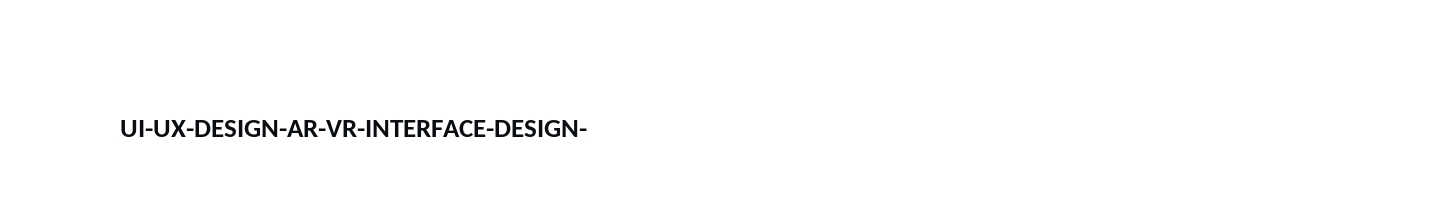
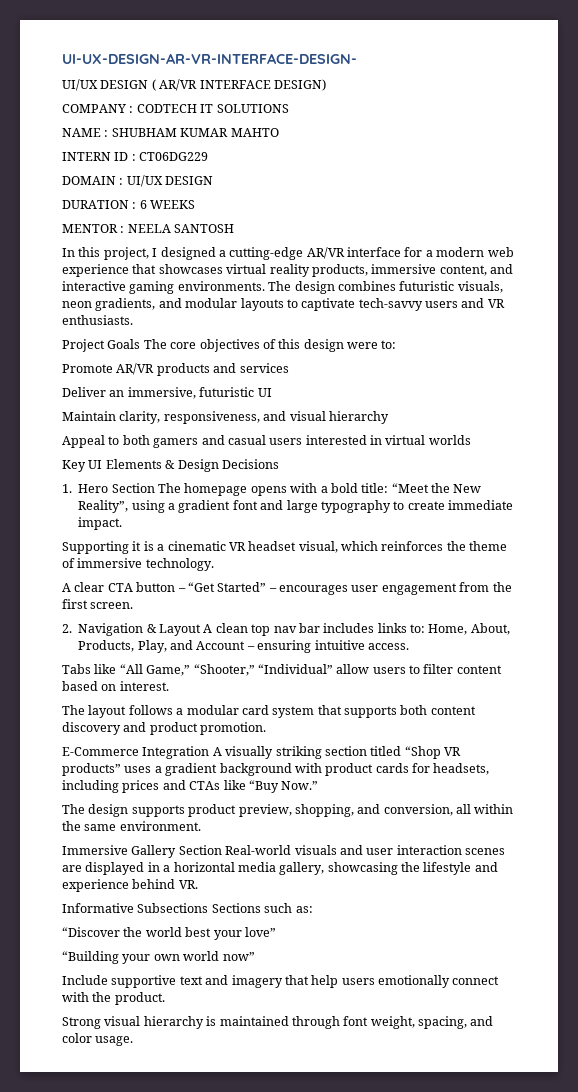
(587, 128) none -> [62,79,326,91] [62,104,289,113] [62,128,279,137] [62,152,209,161] [62,175,214,187] [62,200,196,209] [62,224,235,233] [62,247,514,260] [62,264,513,277] [62,281,503,294] [62,298,505,311] [62,315,133,325] [62,339,397,352] [62,363,289,376] [62,387,272,399] [62,411,389,424] [62,435,471,448] [62,459,279,472] [62,483,482,496] [78,500,513,513] [78,517,123,530] [62,541,508,554] [62,558,214,571] [62,582,512,595] [62,599,134,609] [62,623,510,636] [78,640,409,653] [62,664,502,676] [62,681,169,691] [62,705,476,718] [62,722,267,735] [62,746,461,759] [62,763,490,776] [62,780,319,793] [62,804,514,817] [62,821,201,831] [62,845,505,858] [62,862,498,875] [62,879,198,892] [62,903,313,913] [62,927,276,940] [62,951,255,964] [62,975,500,988] [62,992,165,1005] [62,1016,494,1029] [62,1033,134,1046] // UI/UX DESIGN ( AR/VR INTERFACE DESIGN) // COMPANY : CODTECH IT SOLUTIONS // NAME : SHUBHAM KUMAR MAHTO // INTERN ID : CT06DG229 // DOMAIN : UI/UX DESIGN // DURATION : 6 WEEKS // MENTOR : NEELA SANTOSH // In this project, I designed a cutting-edge AR/VR interface for a modern web experience that showcases virtual reality products, immersive content, and interactive gaming environments. The design combines futuristic visuals, neon gradients, and modular layouts to captivate tech-savvy users and VR enthusiasts. // Project Goals The core objectives of this design were to: // Promote AR/VR products and services // Deliver an immersive, futuristic UI // Maintain clarity, responsiveness, and visual hierarchy // Appeal to both gamers and casual users interested in virtual worlds // Key UI Elements & Design Decisions // 1. Hero Section The homepage opens with a bold title: “Meet the New Reality”, using a gradient font and large typography to create immediate impact. // Supporting it is a cinematic VR headset visual, which reinforces the theme of immersive technology. // A clear CTA button – “Get Started” – encourages user engagement from the first screen. // 2. Navigation & Layout A clean top nav bar includes links to: Home, About, Products, Play, and Account – ensuring intuitive access. // Tabs like “All Game,” “Shooter,” “Individual” allow users to filter content based on interest. // The layout follows a modular card system that supports both content discovery and product promotion. // E-Commerce Integration A visually striking section titled “Shop VR products” uses a gradient background with product cards for headsets, including prices and CTAs like “Buy Now.” // The design supports product preview, shopping, and conversion, all within the same environment. // Immersive Gallery Section Real-world visuals and user interaction scenes are displayed in a horizontal media gallery, showcasing the lifestyle and experience behind VR. // Informative Subsections Sections such as: // “Discover the world best your love” // “Building your own world now” // Include supportive text and imagery that help users emotionally connect with the product. // Strong visual hierarchy is maintained through font weight, spacing, and color usage.

